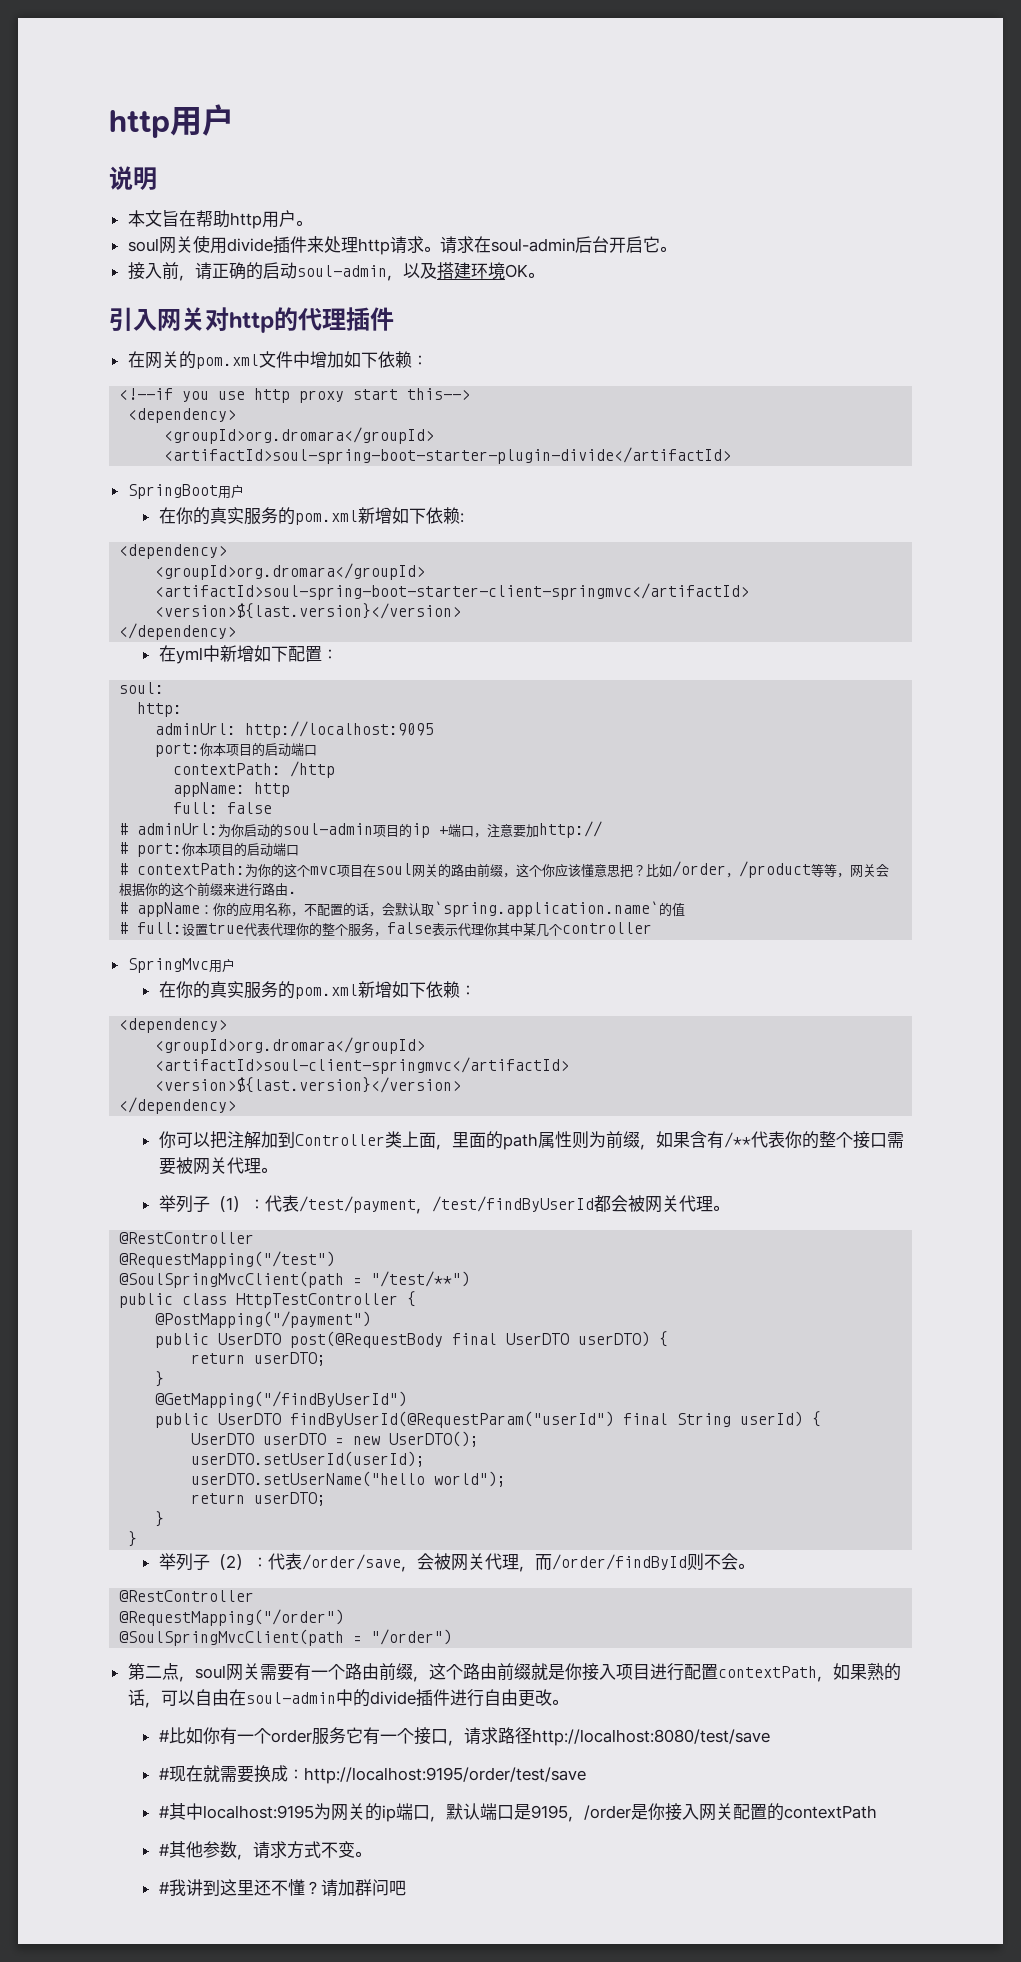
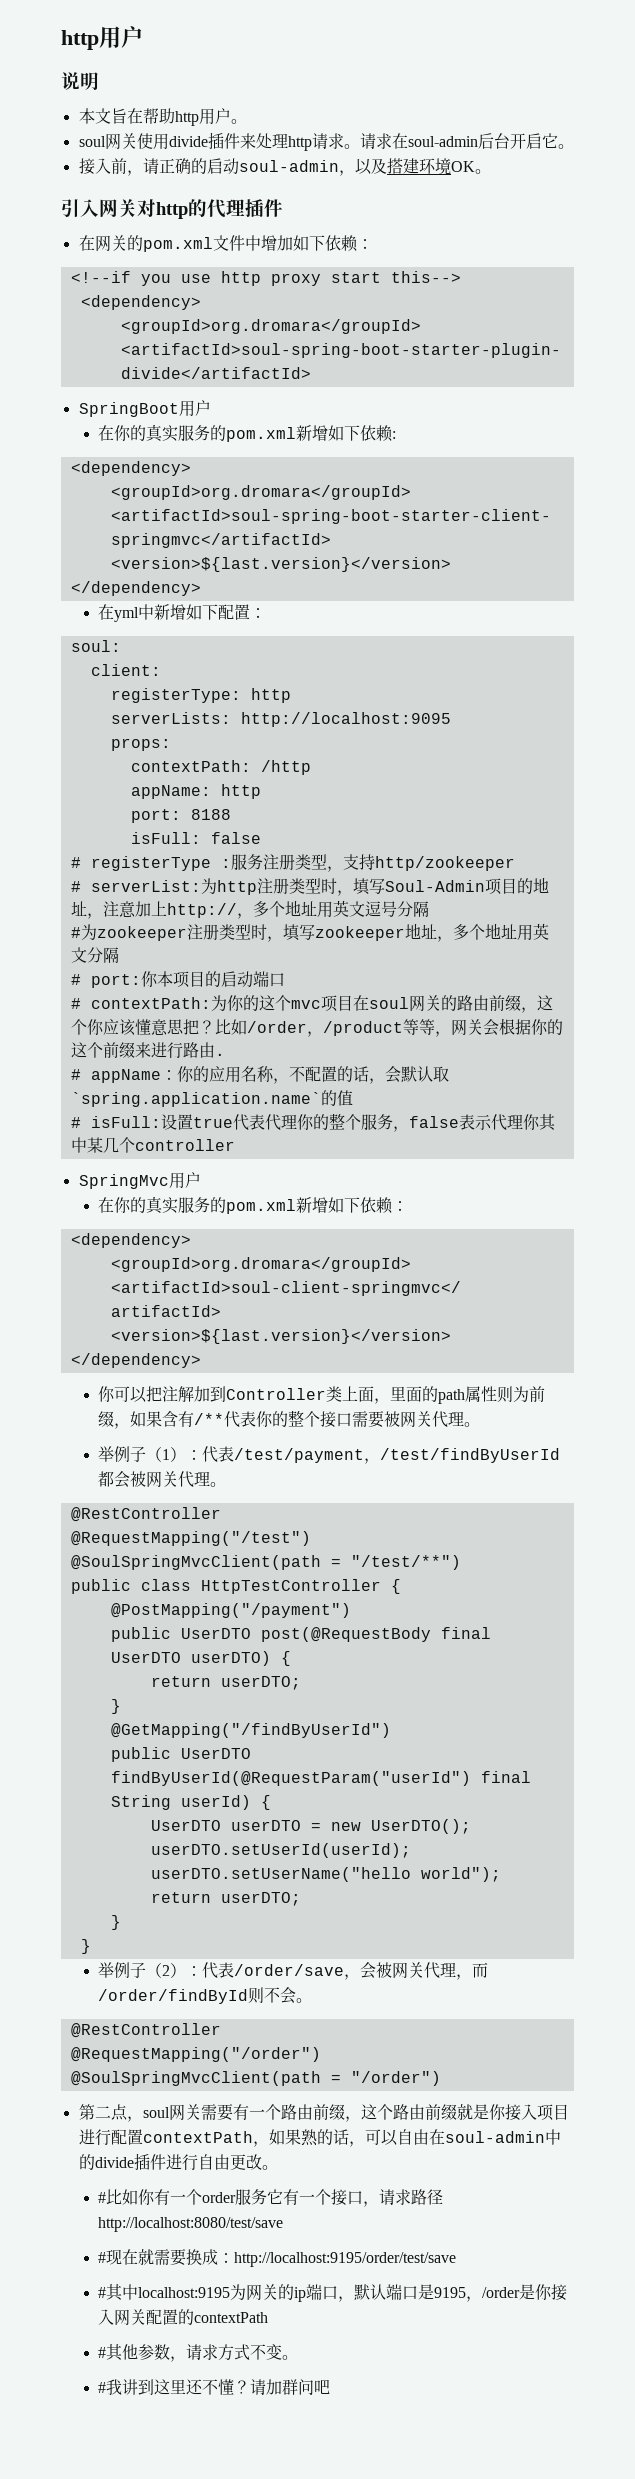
[137,702,183,717] [155,721,435,738] [155,742,318,757] http: // adminUrl: http://localhost:9095 // port:你本项目的启动端口 -> [90,664,161,676] [110,688,291,703] [110,712,451,727] [110,738,171,751] client: // registerType: http // serverLists: http://localhost:9095 // props:
[173,802,219,814] full: -> [130,809,231,823] [130,832,201,844] port: 8188 // isFull:
[137,821,603,838] adminUrl:为你启动的soul-admin项目的ip +端口，注意要加http:// -> [90,854,515,872] [70,877,549,896] [70,900,429,919] [70,923,549,942] [70,947,119,963] registerType :服务注册类型，支持http/zookeeper // # serverList:为http注册类型时，填写Soul-Admin项目的地址，注意加上http://，多个地址用英文逗号分隔 // #为zookeeper注册类型时，填写zookeeper地址，多个地址用英文分隔
[137,922,183,934] full: -> [90,1116,161,1128] isFull:
[175,1195,193,1213] 列 -> [114,1446,131,1462] 例
[175,1553,193,1571] 列 -> [114,1962,131,1978] 例

